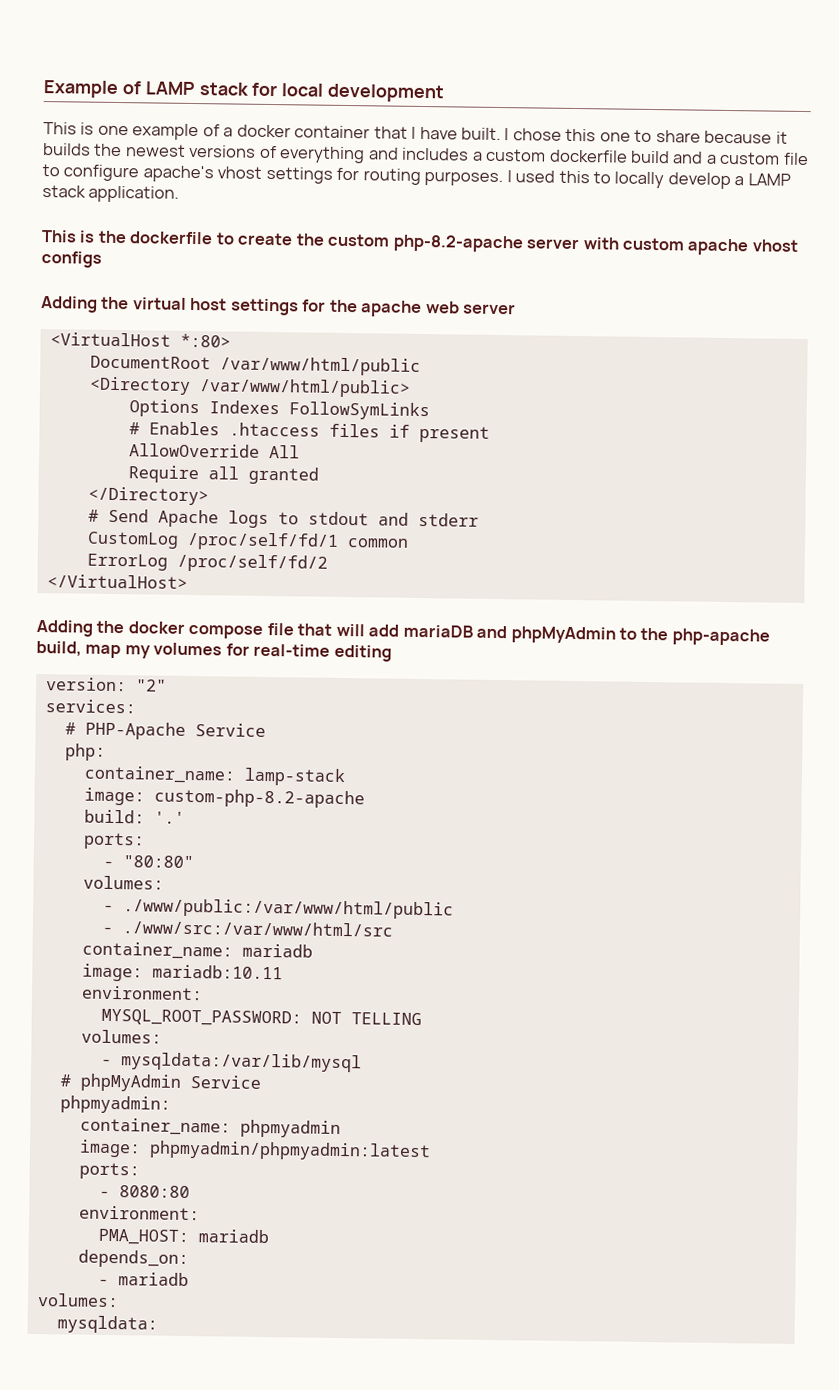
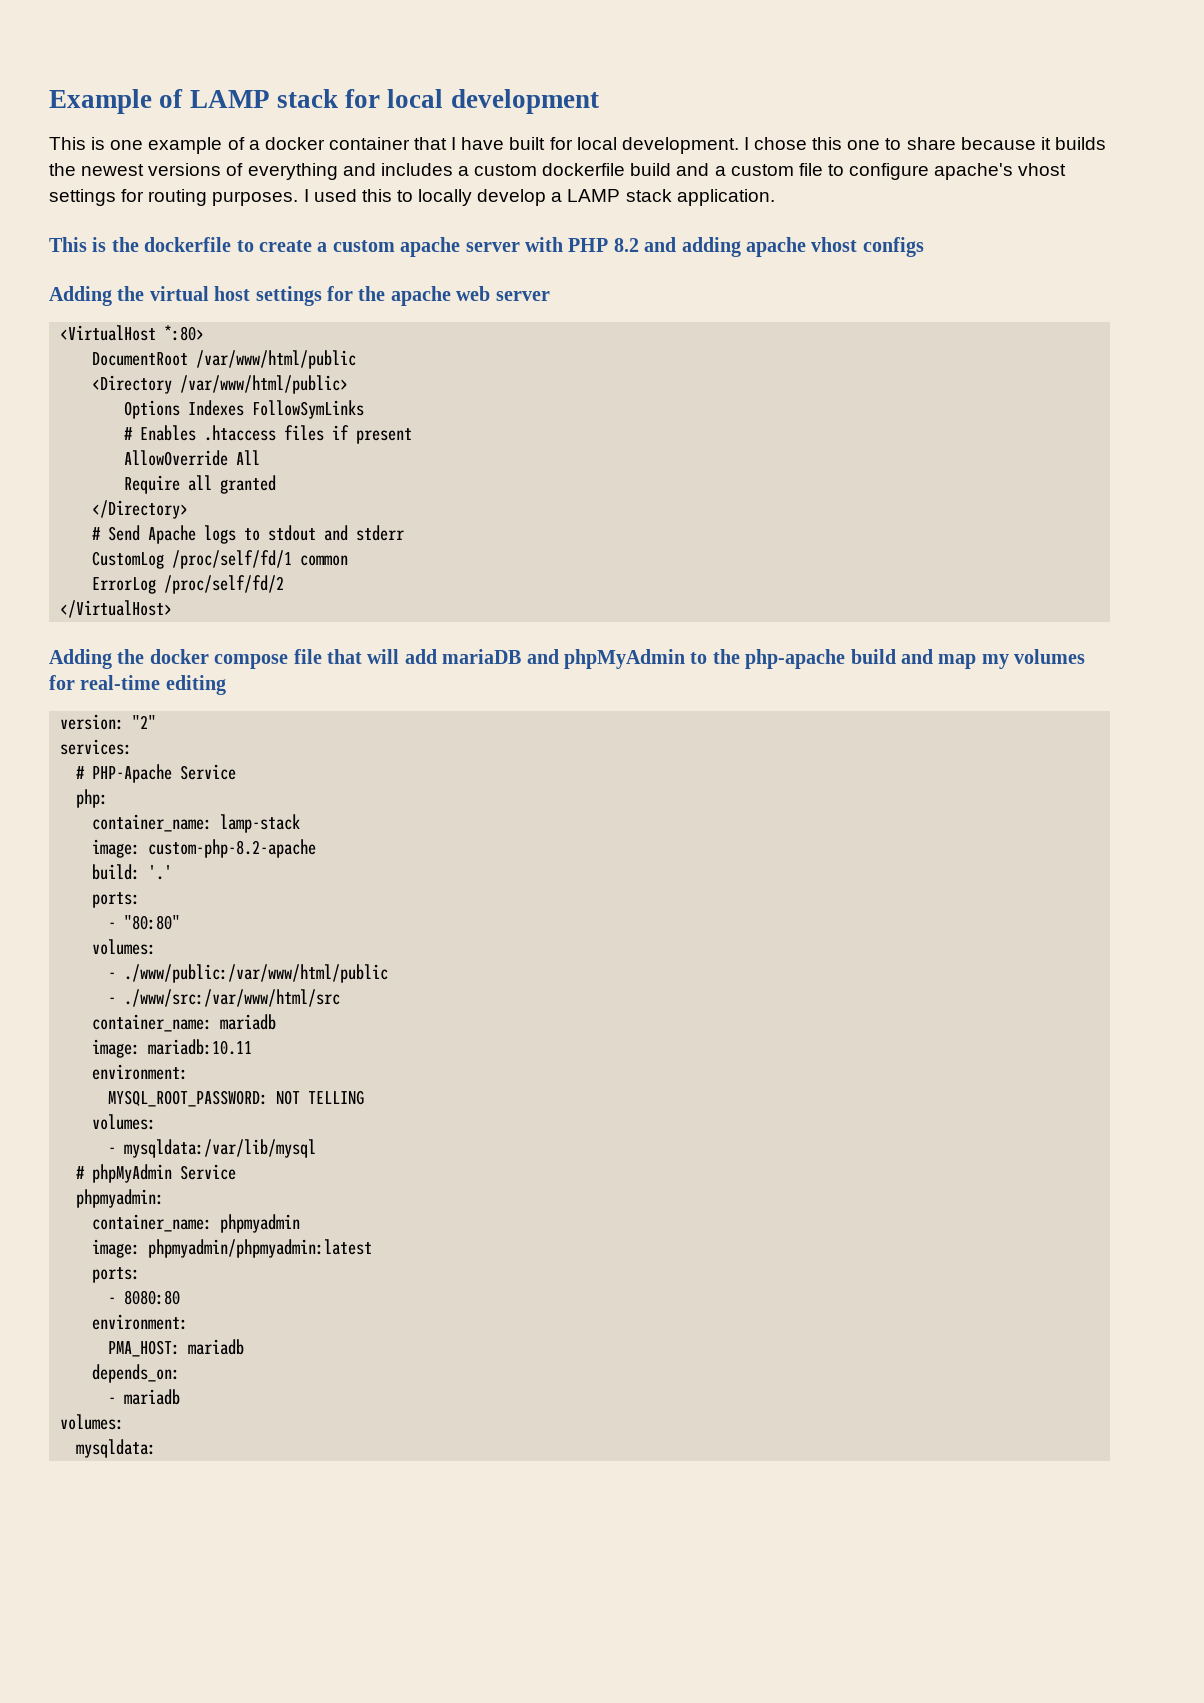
[461,127,502,141] built. -> [509,137,739,154] built for local development.
[295,233,685,253] the custom php-8.2-apache server with custom -> [317,237,741,257] a custom apache server with PHP 8.2 and adding
[36,640,82,657] build, -> [850,649,933,664] build and

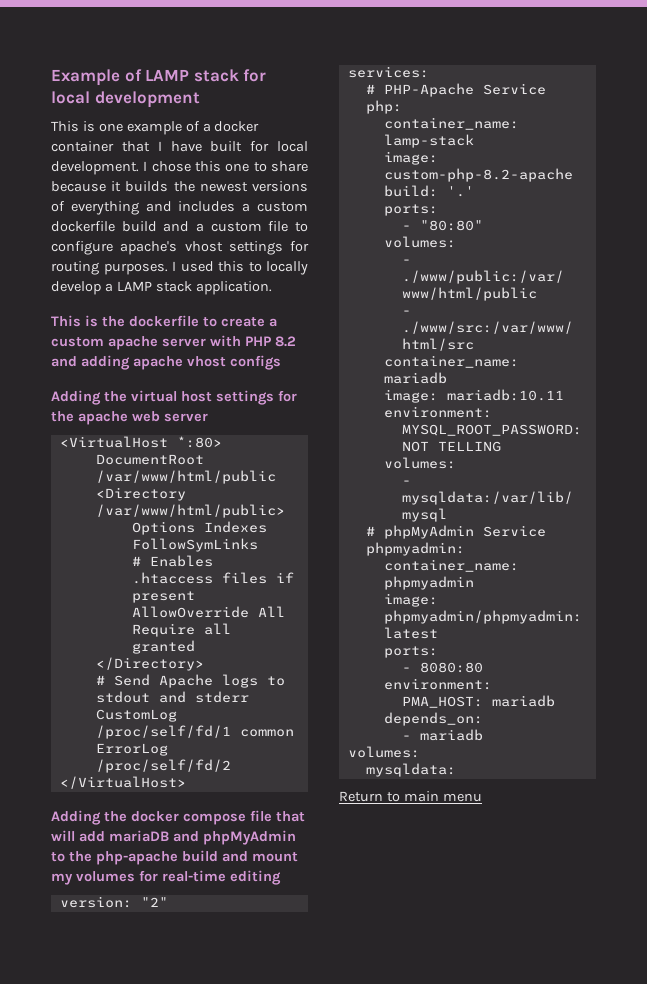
[938,654,977,669] map -> [252,852,298,862] mount
(157, 1448) none -> [339,791,482,802] // Return to main menu

